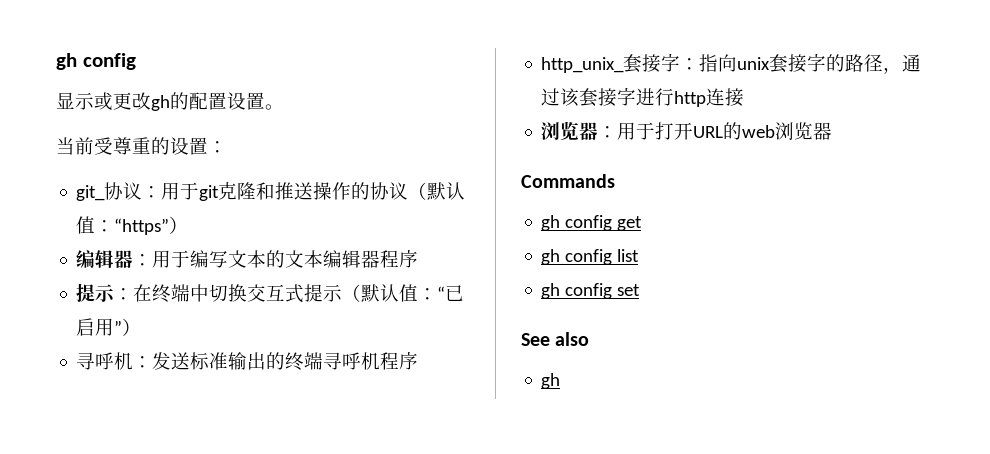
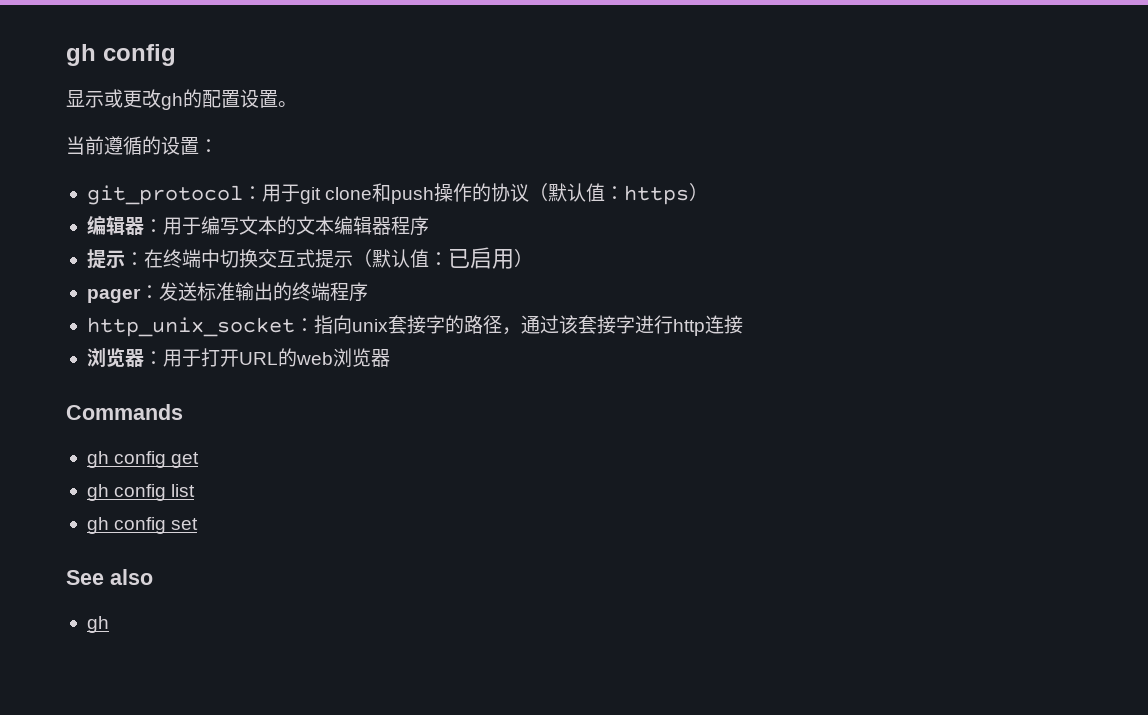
[94,137,151,155] 受尊重 -> [104,136,142,155] 遵循
[76,182,143,201] git_协议 -> [86,185,243,205] git_protocol
[218,182,314,200] 克隆和推送 -> [325,183,435,204] clone和push
[114,218,170,235] “https” -> [624,185,690,205] https
[437,285,465,301] [76,318,142,336] [76,352,134,370] “已启用”） // 寻呼机 -> [447,247,533,269] [86,288,141,303] 已启用） // pager
[323,352,419,370] [541,53,681,73] 寻呼机程序 // http_unix_套接字 -> [329,282,368,302] [86,317,295,337] 程序 // http_unix_socket

